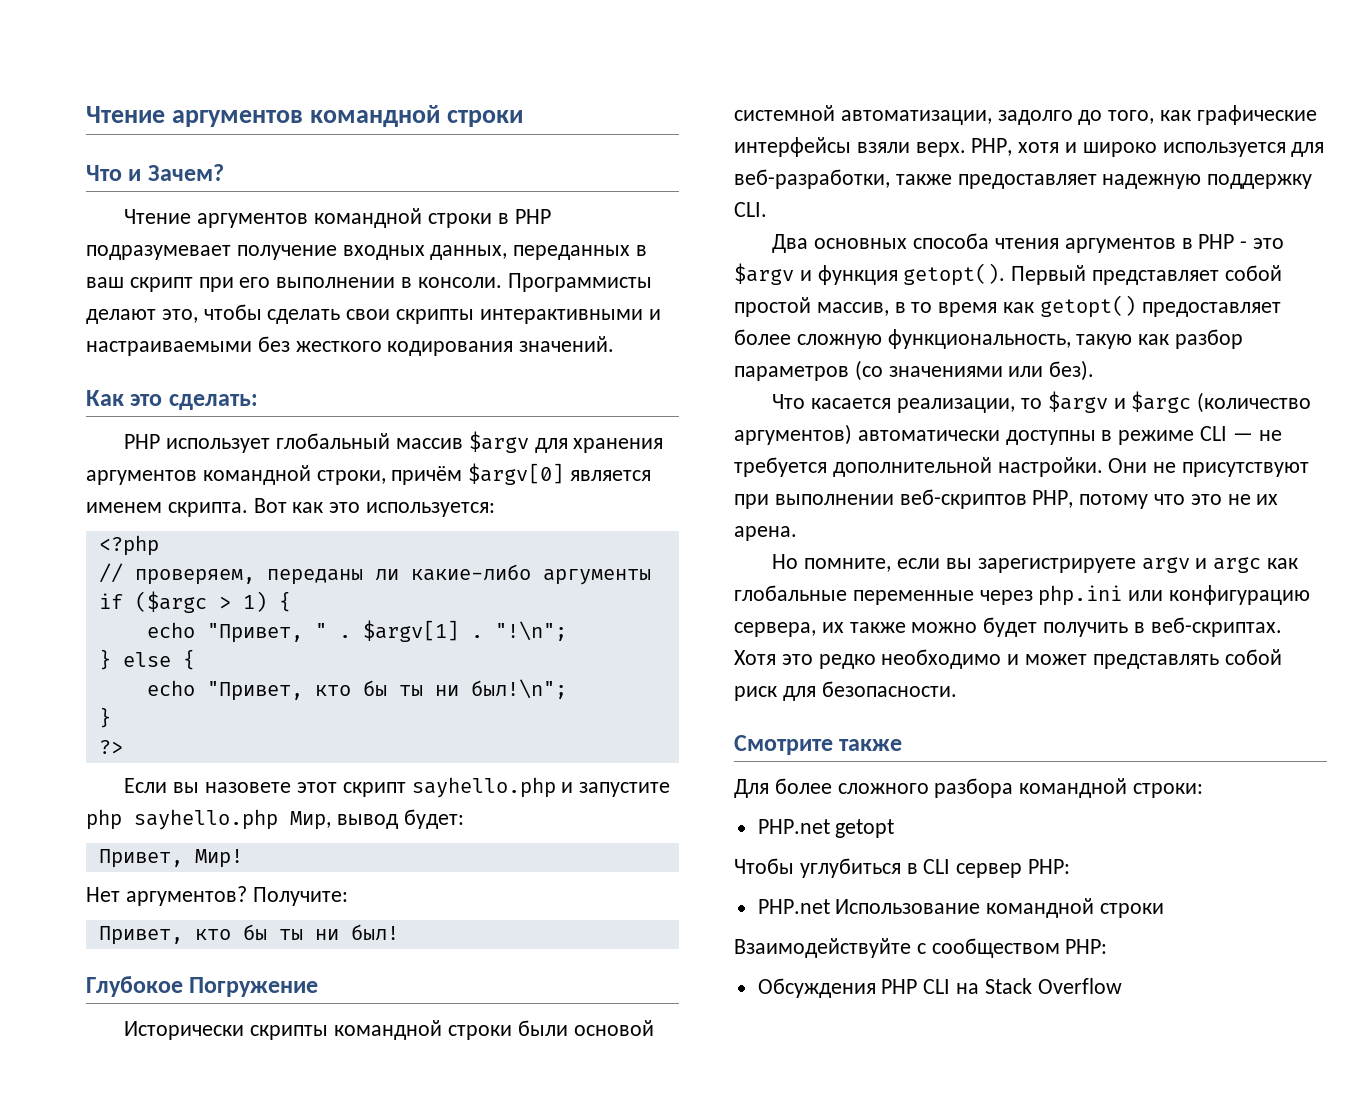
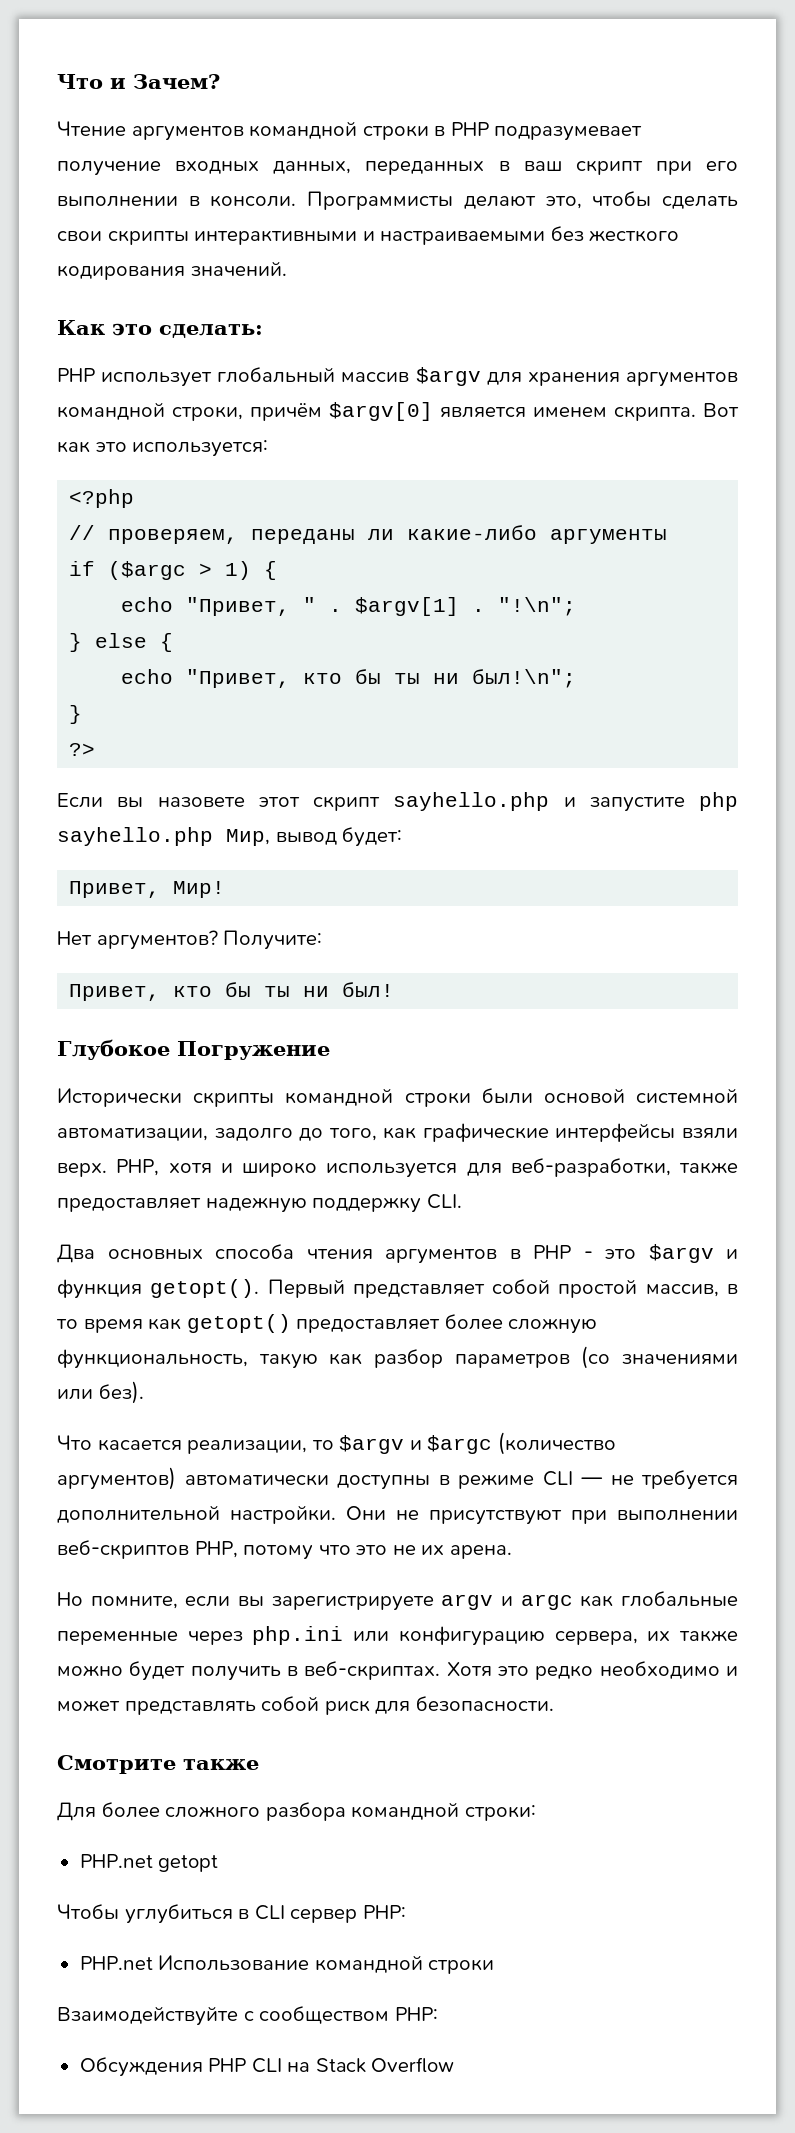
[86,105,524,127] Чтение аргументов командной строки // -> (57, 81) none

